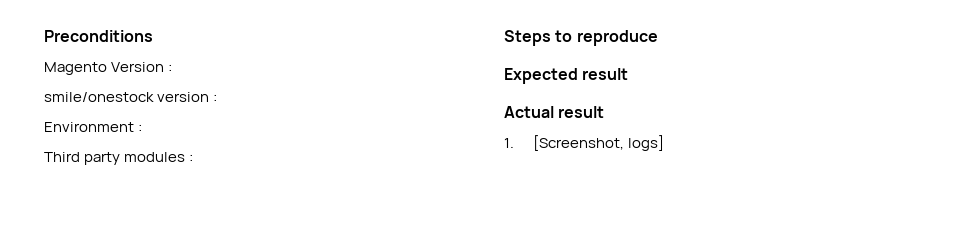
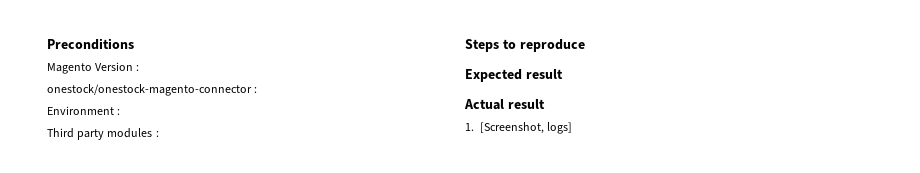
[44,92,210,102] smile/onestock version -> [47,84,252,96] onestock/onestock-magento-connector

